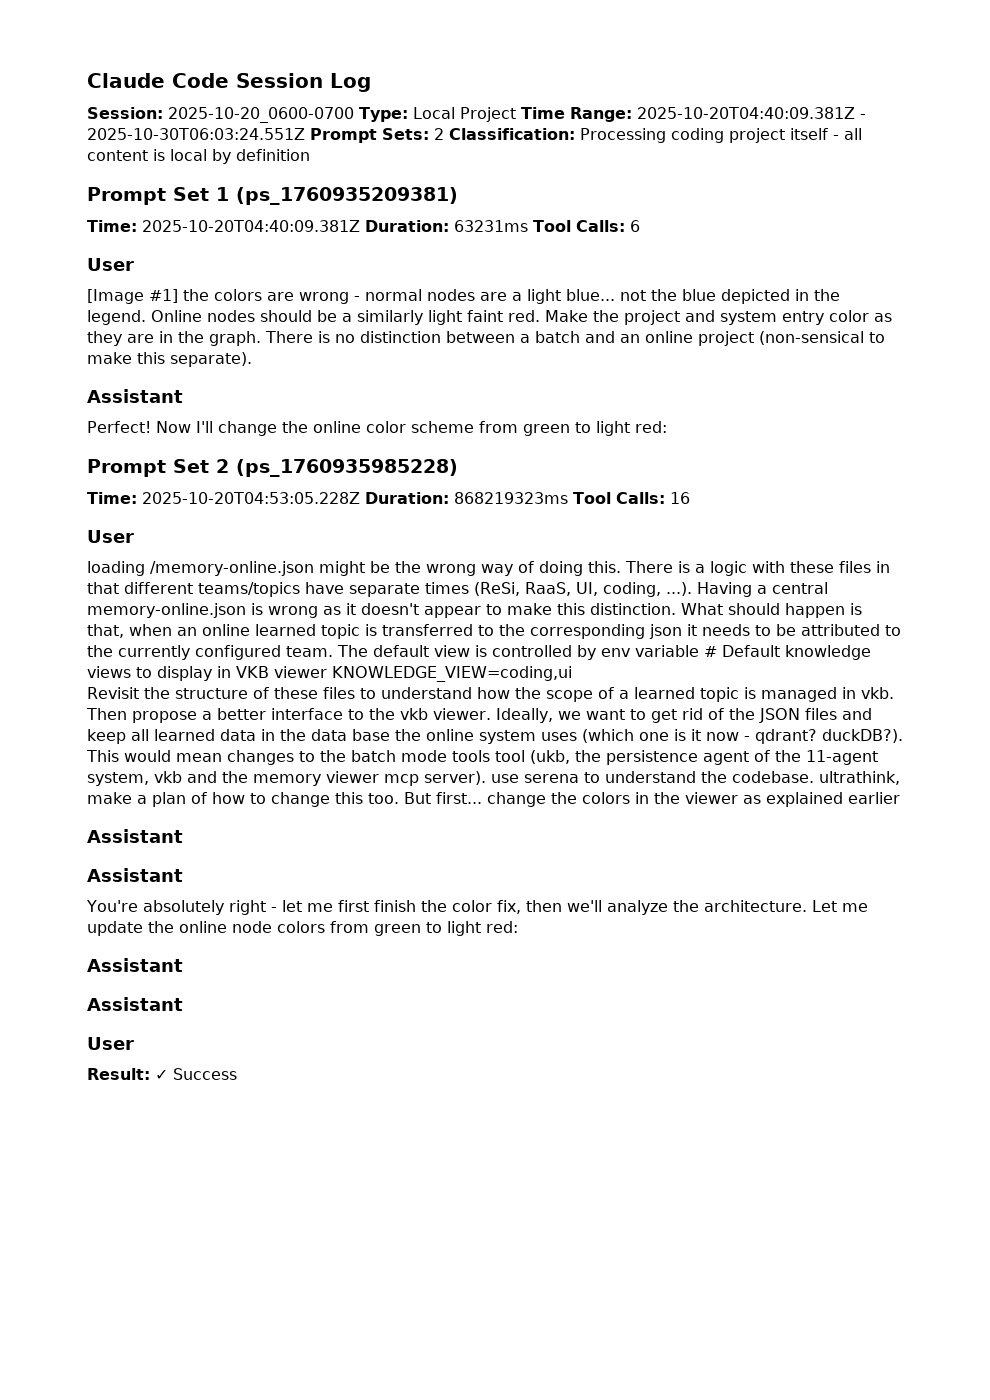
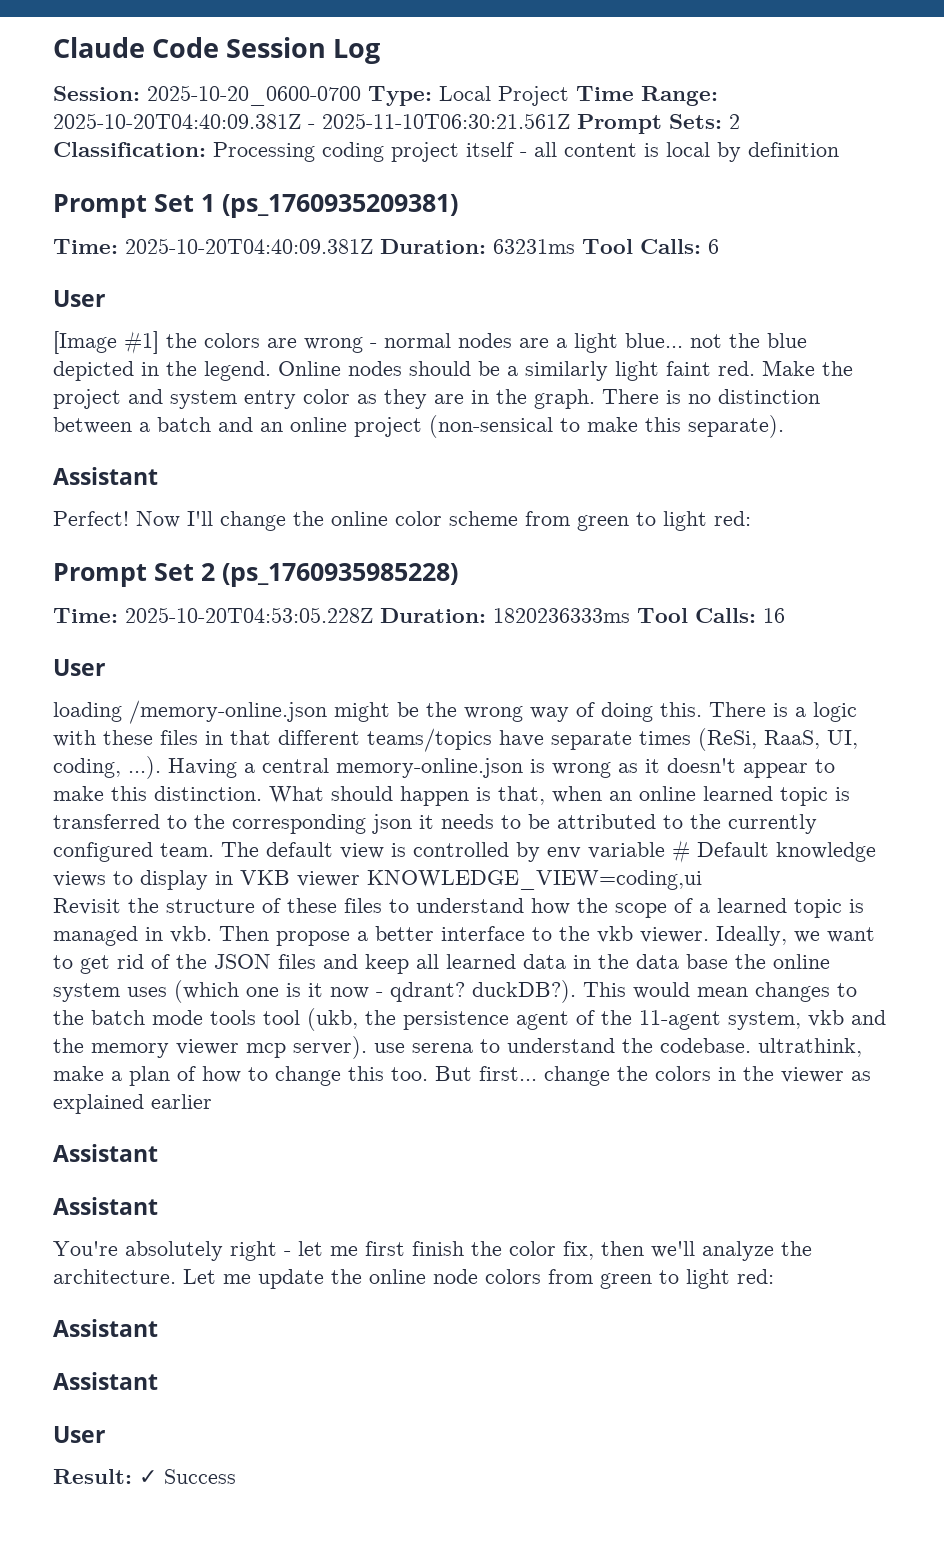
[87,128,305,140] 2025-10-30T06:03:24.551Z -> [322,113,570,129] 2025-11-10T06:30:21.561Z
[454,492,568,504] 868219323ms -> [493,608,630,623] 1820236333ms

